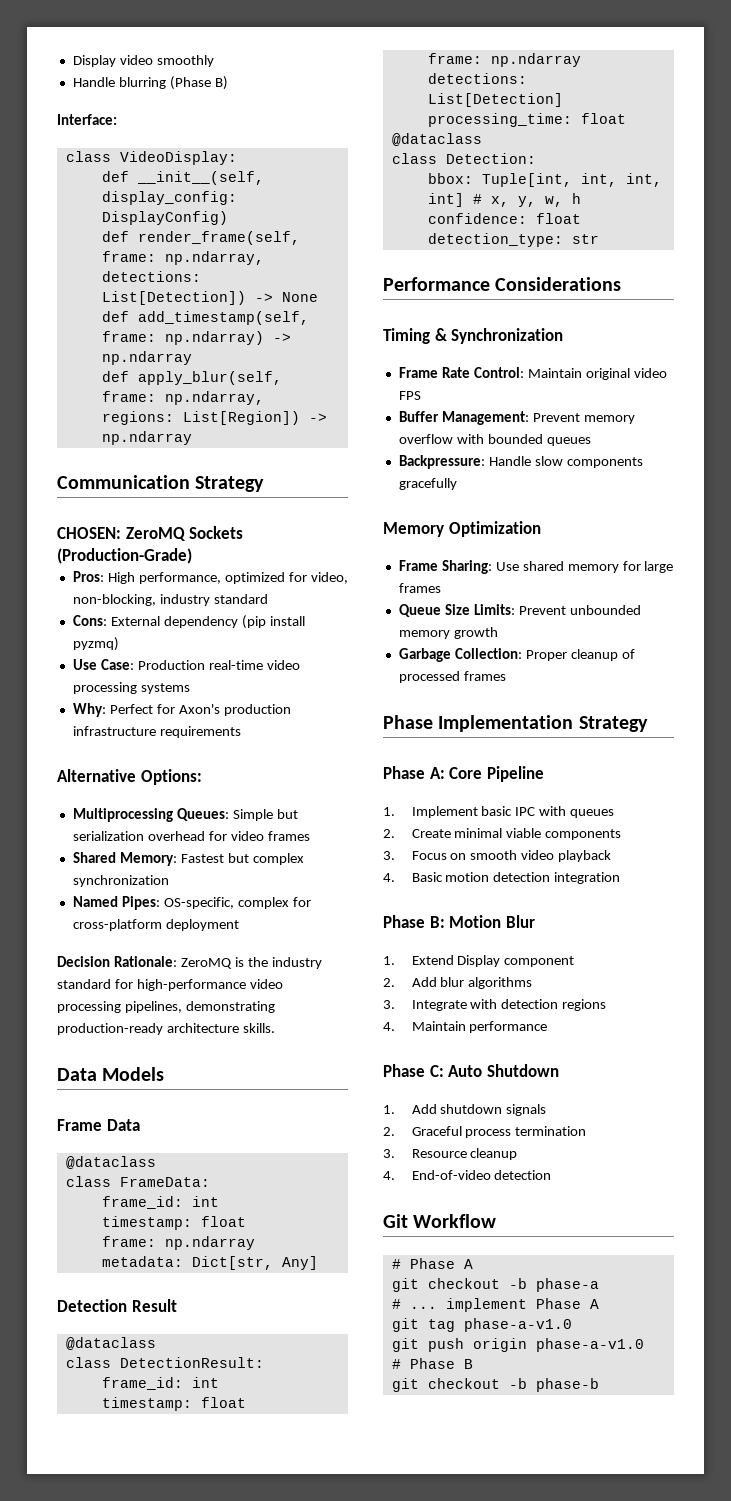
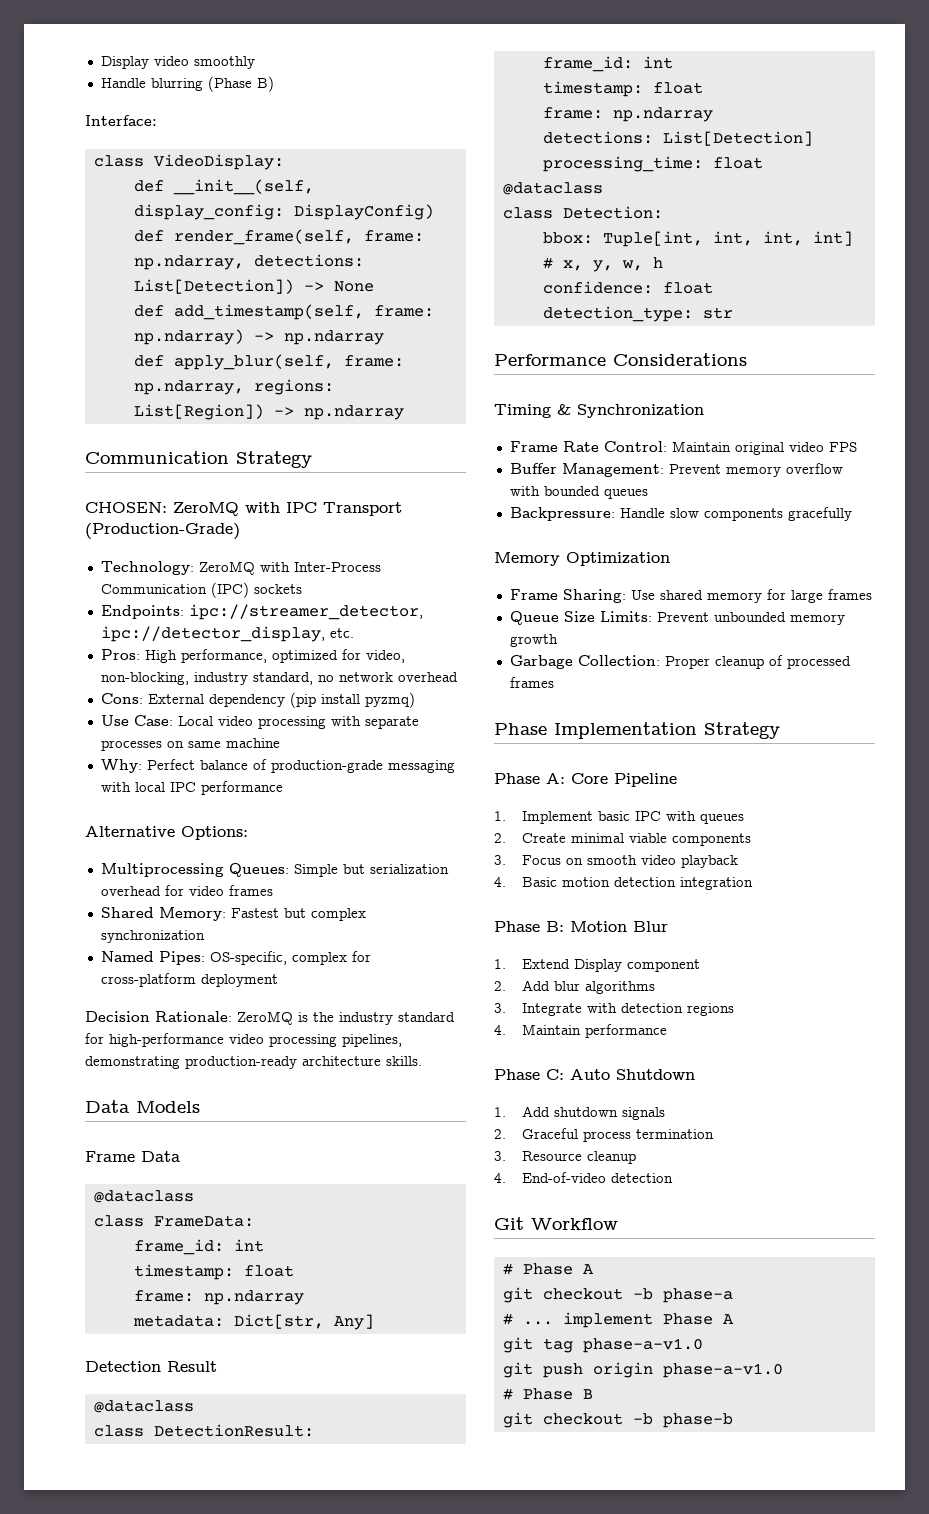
[189,526,244,539] [57,548,192,564] Sockets (Production-Grade) -> [245,502,402,516] [85,523,240,540] [100,561,381,575] [100,582,302,598] [100,604,423,620] [100,626,354,642] with IPC Transport (Production-Grade) // Technology: ZeroMQ with Inter-Process Communication (IPC) sockets // Endpoints: ipc://streamer_detector, ipc://detector_display, etc.
[213,594,268,604] standard -> [252,672,458,685] standard, no network overhead
[137,660,300,670] [72,682,190,694] [72,703,291,717] [72,726,241,738] Production real-time video processing systems // Why: Perfect for Axon's production infrastructure requirements -> [177,716,419,729] [100,738,280,751] [100,759,455,773] [100,781,283,795] Local video processing with separate processes on same machine // Why: Perfect balance of production-grade messaging with local IPC performance

